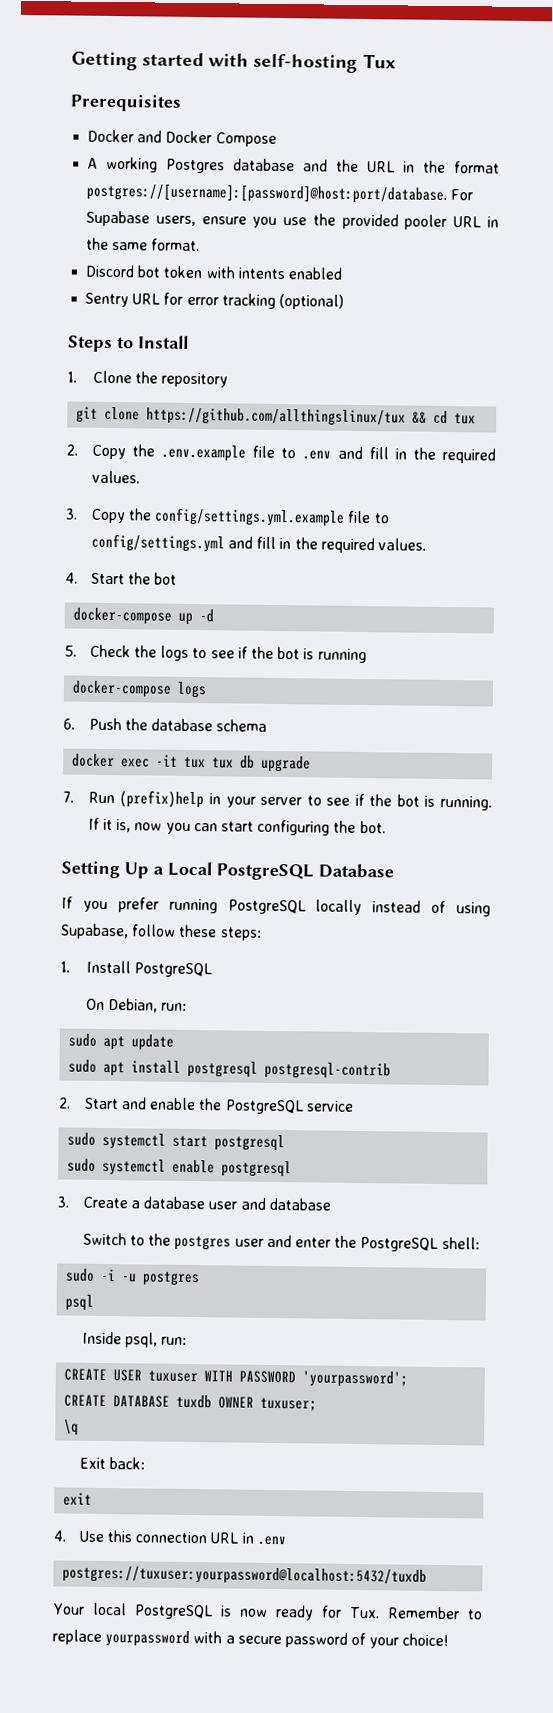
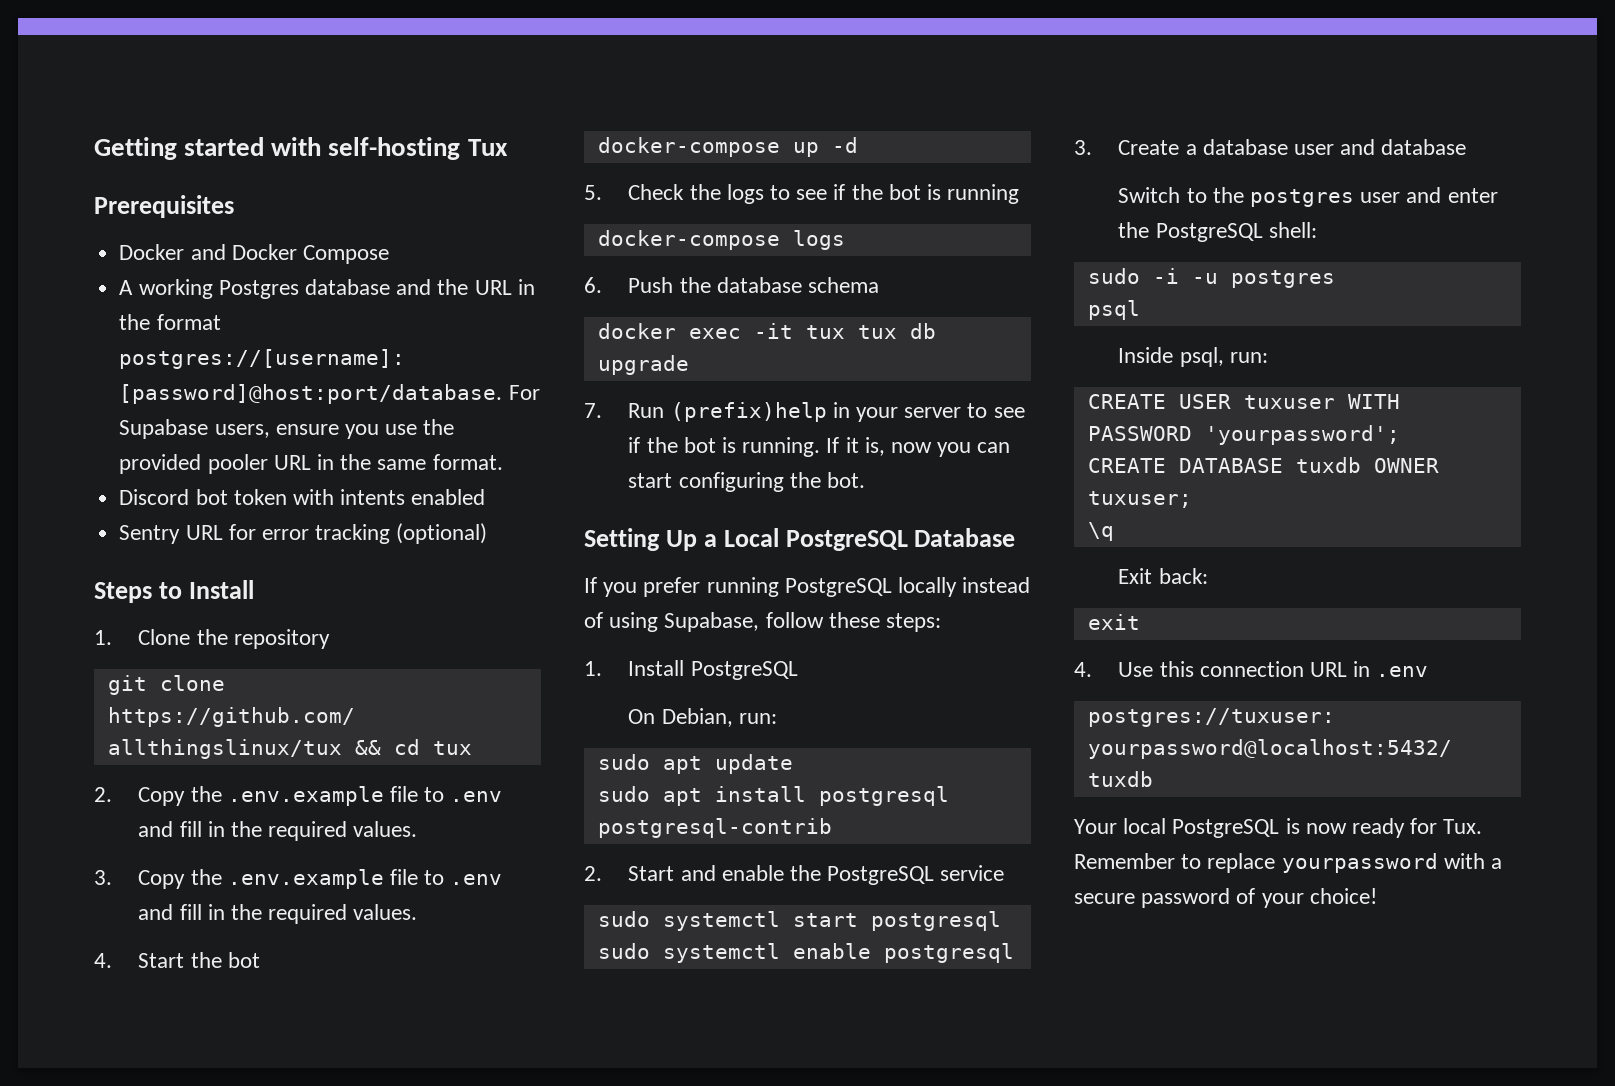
[154,507,390,527] [90,533,225,553] config/settings.yml.example file to config/settings.yml -> [227,869,503,889] .env.example file to .env

